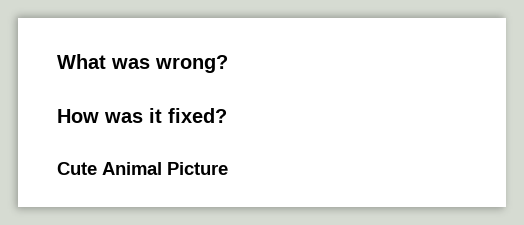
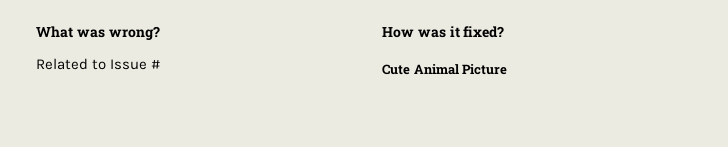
(228, 64) none -> [36,58,161,70] // Related to Issue #

